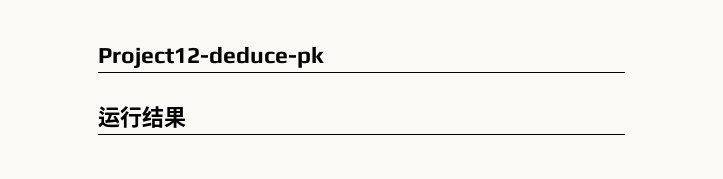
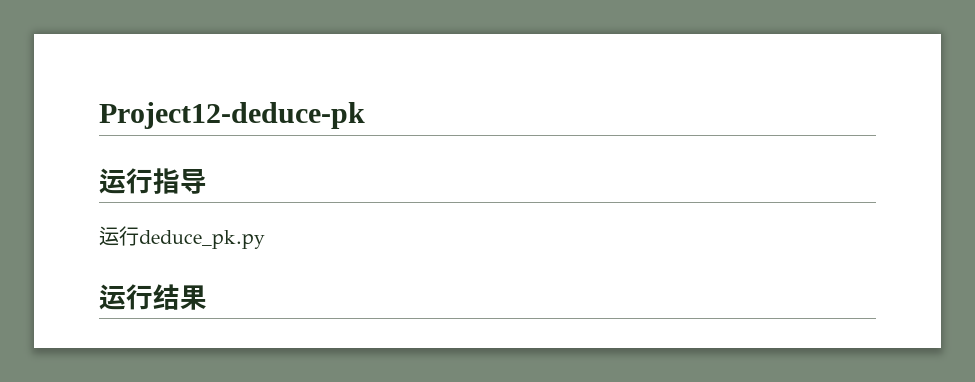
(324, 57) none -> [99,168,207,194] [99,226,265,249] // 运行指导 // 运行deduce_pk.py

